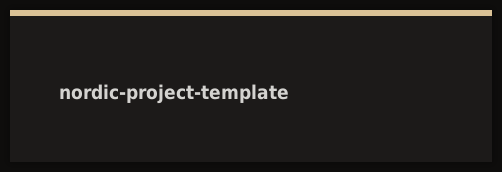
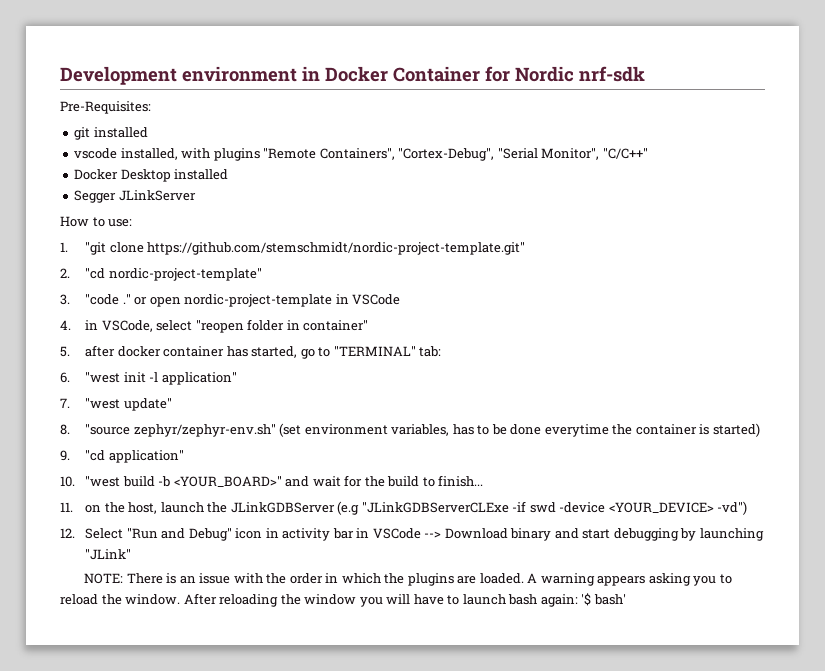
[59,84,289,104] nordic-project-template -> [60,66,645,85] [60,101,151,114] [74,127,148,140] [74,148,648,161] [74,169,229,182] [74,190,196,203] [60,216,133,227] [60,242,526,255] [60,268,262,281] [60,294,401,307] [60,319,369,333] [60,345,442,359] [60,372,237,385] [60,398,172,411] [60,423,760,437] [60,450,184,463] [60,475,484,487] [60,501,748,515] [60,528,764,541] [85,549,132,560] [84,573,732,586] [60,593,626,607] Development environment in Docker Container for Nordic nrf-sdk // Pre-Requisites: // git installed // vscode installed, with plugins "Remote Containers", "Cortex-Debug", "Serial Monitor", "C/C++" // Docker Desktop installed // Segger JLinkServer // How to use: // 1. "git clone https://github.com/stemschmidt/nordic-project-template.git" // 2. "cd nordic-project-template" // 3. "code ." or open nordic-project-template in VSCode // 4. in VSCode, select "reopen folder in container" // 5. after docker container has started, go to "TERMINAL" tab: // 6. "west init -l application" // 7. "west update" // 8. "source zephyr/zephyr-env.sh" (set environment variables, has to be done everytime the container is started) // 9. "cd application" // 10. "west build -b <YOUR_BOARD>" and wait for the build to finish... // 11. on the host, launch the JLinkGDBServer (e.g "JLinkGDBServerCLExe -if swd -device <YOUR_DEVICE> -vd") // 12. Select "Run and Debug" icon in activity bar in VSCode --> Download binary and start debugging by launching "JLink" // NOTE: There is an issue with the order in which the plugins are loaded. A warning appears asking you to reload the window. After reloading the window you will have to launch bash again: '$ bash'

